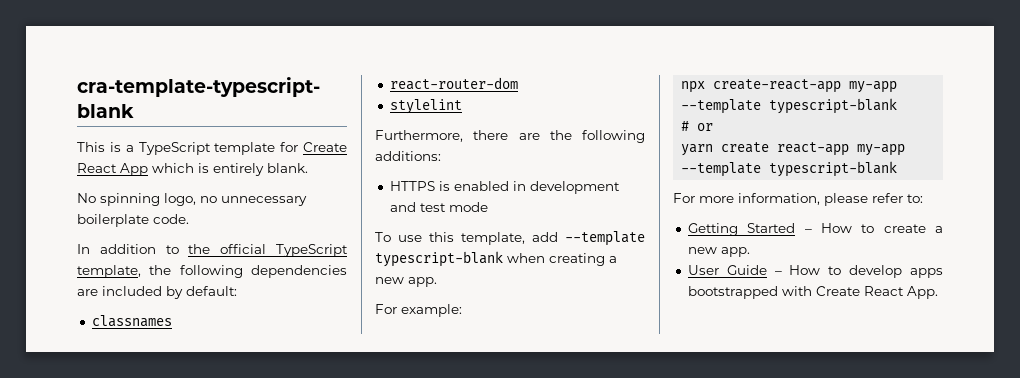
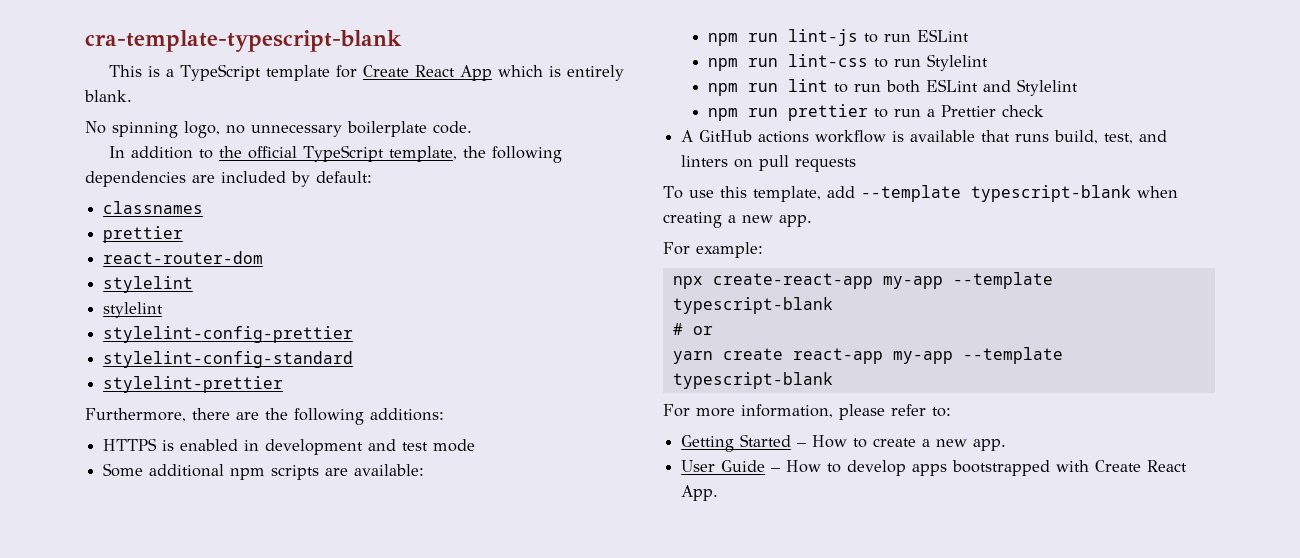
(172, 321) none -> [103,226,184,243] // prettier
(462, 106) none -> [103,302,164,318] [103,326,354,343] [103,351,354,368] [103,376,284,393] // stylelint // stylelint-config-prettier // stylelint-config-standard // stylelint-prettier
(488, 207) none -> [103,463,425,480] [707,29,969,46] [707,54,988,71] [707,79,1078,96] [707,104,1044,121] [681,130,1168,144] [681,155,857,172] // Some additional npm scripts are available: // npm run lint-js to run ESLint // npm run lint-css to run Stylelint // npm run lint to run both ESLint and Stylelint // npm run prettier to run a Prettier check // A GitHub actions workflow is available that runs build, test, and linters on pull requests

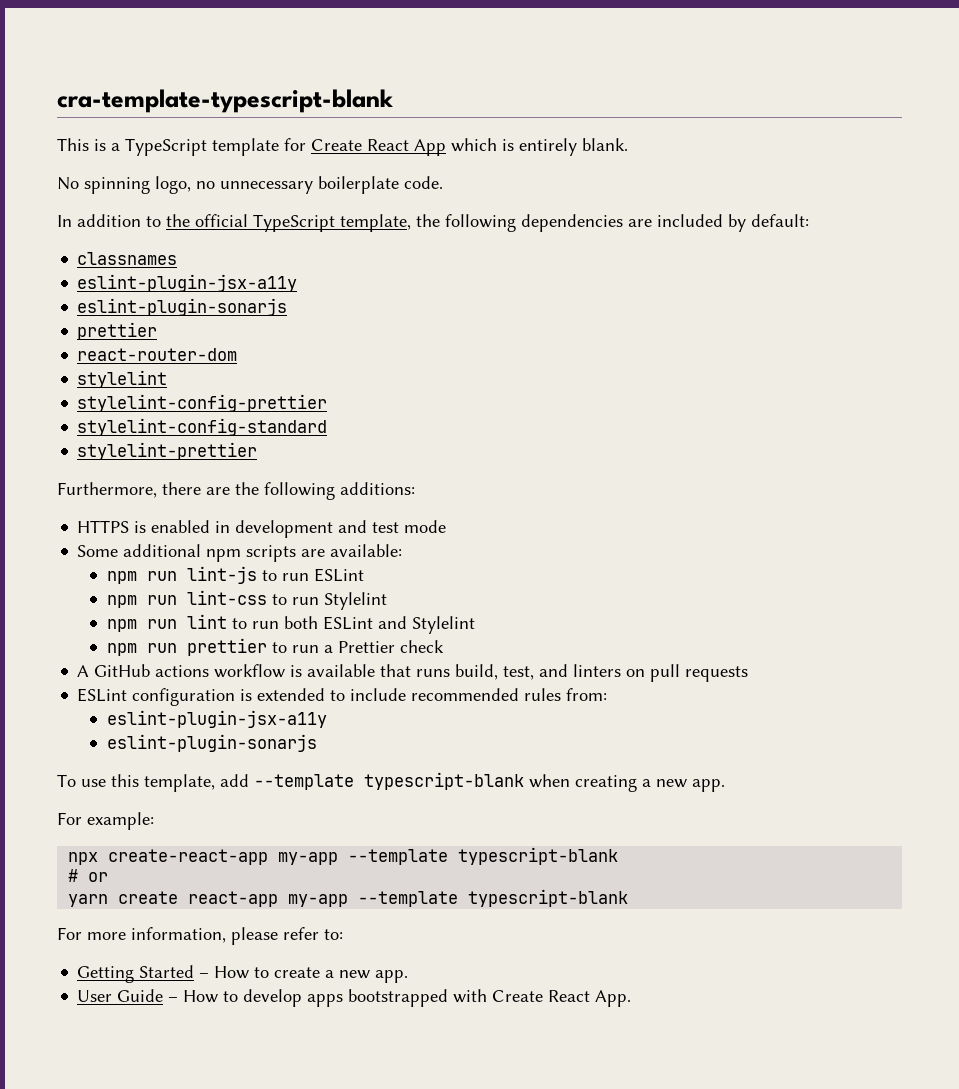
(204, 207) none -> [77,274,298,292] [77,298,288,316] // eslint-plugin-jsx-a11y // eslint-plugin-sonarjs
[103,302,164,318] // stylelint -> (168, 379) none
(857, 165) none -> [77,688,608,706] [106,710,327,728] [106,734,317,752] // ESLint configuration is extended to include recommended rules from: // eslint-plugin-jsx-a11y // eslint-plugin-sonarjs

